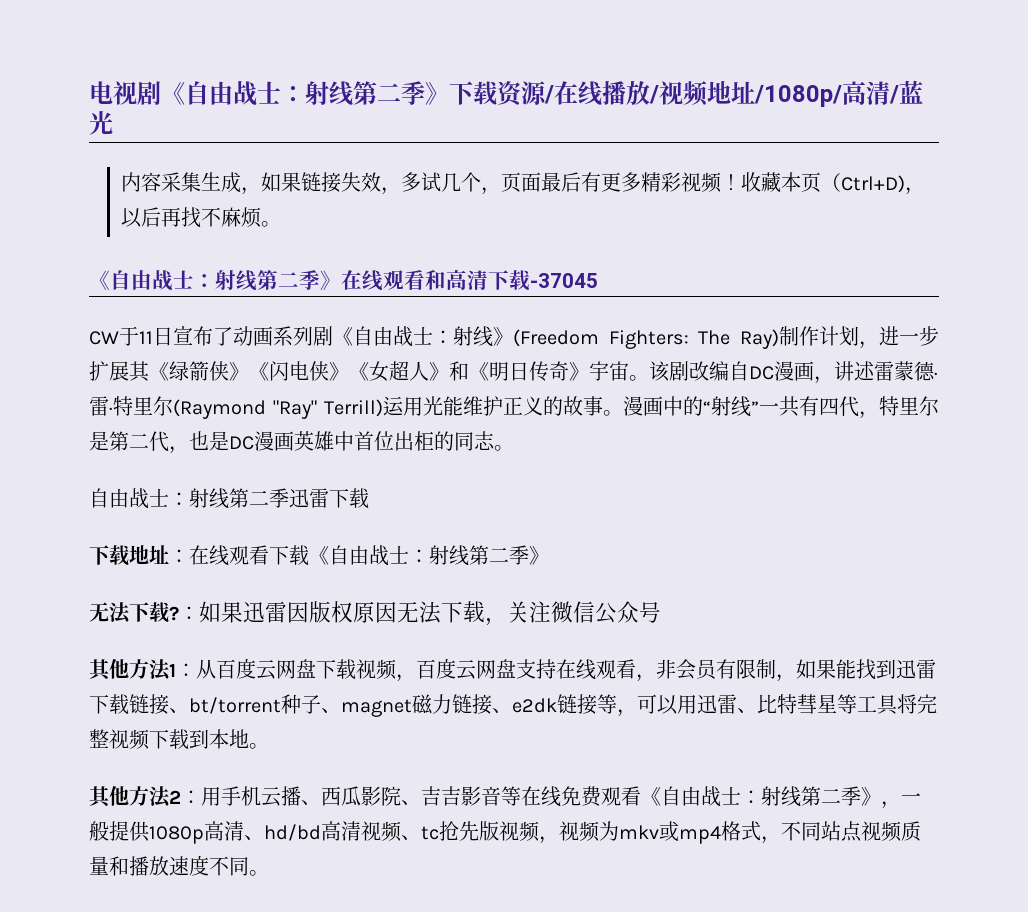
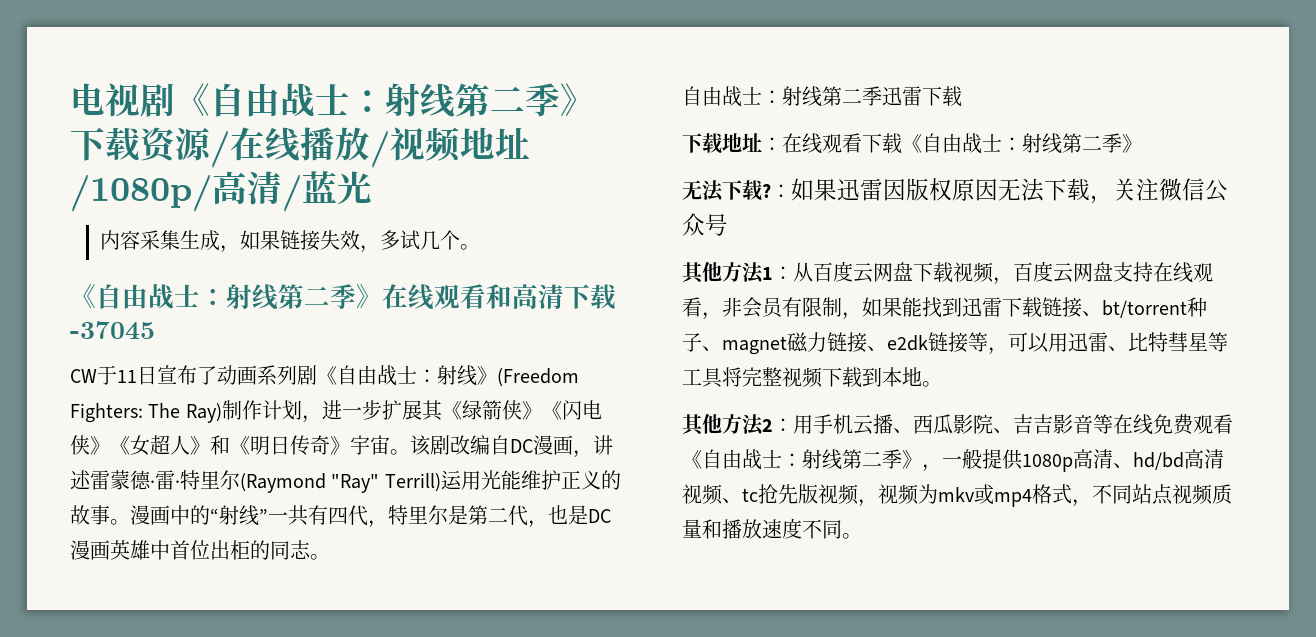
[480,172,925,195] [120,207,261,228] ，页面最后有更多精彩视频！收藏本页（Ctrl+D)，以后再找不麻烦 -> (460, 240) none

